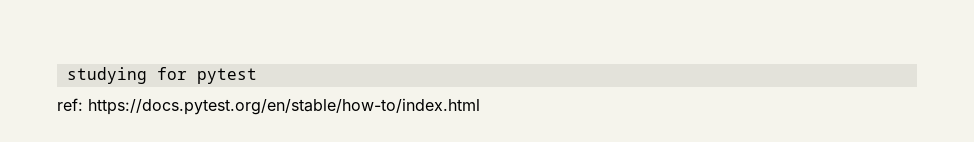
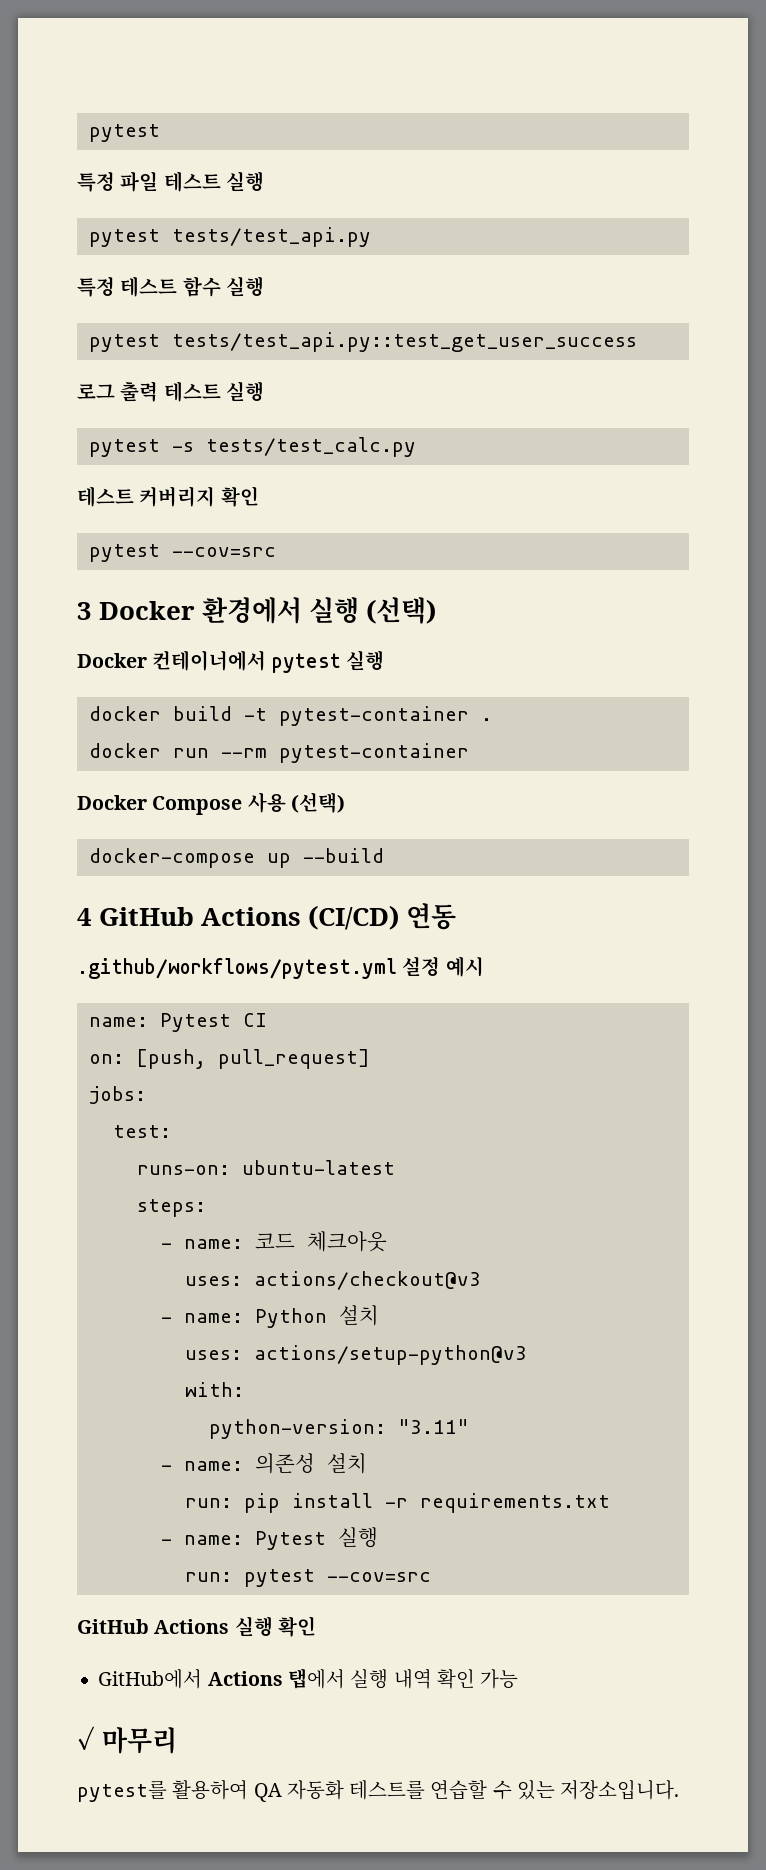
[66,67,187,84] studying for -> (88, 133) none
[57,98,480,115] ref: https://docs.pytest.org/en/stable/how-to/index.html -> [77,171,264,192] [88,227,371,247] [77,276,264,297] [88,332,637,352] [77,381,264,402] [88,437,416,457] [77,486,259,507] [88,544,276,562] [77,597,437,624] [77,650,384,673] [88,706,492,726] [88,743,469,763] [77,792,345,815] [88,848,384,868] [77,903,457,930] [77,956,484,979] [88,1013,267,1032] [88,1049,370,1069] [88,1086,146,1104] [112,1125,171,1138] [136,1160,395,1175] [136,1199,206,1217] [160,1231,387,1252] [184,1271,481,1290] [160,1305,379,1328] [184,1345,527,1365] [184,1382,244,1397] [208,1419,469,1439] [160,1453,367,1474] [184,1493,610,1513] [160,1527,378,1550] [184,1569,431,1587] [77,1616,316,1637] [98,1668,519,1689] [77,1726,178,1754] [77,1780,680,1802] 특정 파일 테스트 실행 // pytest tests/test_api.py // 특정 테스트 함수 실행 // pytest tests/test_api.py::test_get_user_success // 로그 출력 테스트 실행 // pytest -s tests/test_calc.py // 테스트 커버리지 확인 // pytest --cov=src // 3 Docker 환경에서 실행 (선택) // Docker 컨테이너에서 pytest 실행 // docker build -t pytest-container . // docker run --rm pytest-container // Docker Compose 사용 (선택) // docker-compose up --build // 4 GitHub Actions (CI/CD) 연동 // .github/workflows/pytest.yml 설정 예시 // name: Pytest CI // on: [push, pull_request] // jobs: // test: // runs-on: ubuntu-latest // steps: // - name: 코드 체크아웃 // uses: actions/checkout@v3 // - name: Python 설치 // uses: actions/setup-python@v3 // with: // python-version: "3.11" // - name: 의존성 설치 // run: pip install -r requirements.txt // - name: Pytest 실행 // run: pytest --cov=src // GitHub Actions 실행 확인 // GitHub에서 Actions 탭에서 실행 내역 확인 가능 // ✓ 마무리 // pytest를 활용하여 QA 자동화 테스트를 연습할 수 있는 저장소입니다.

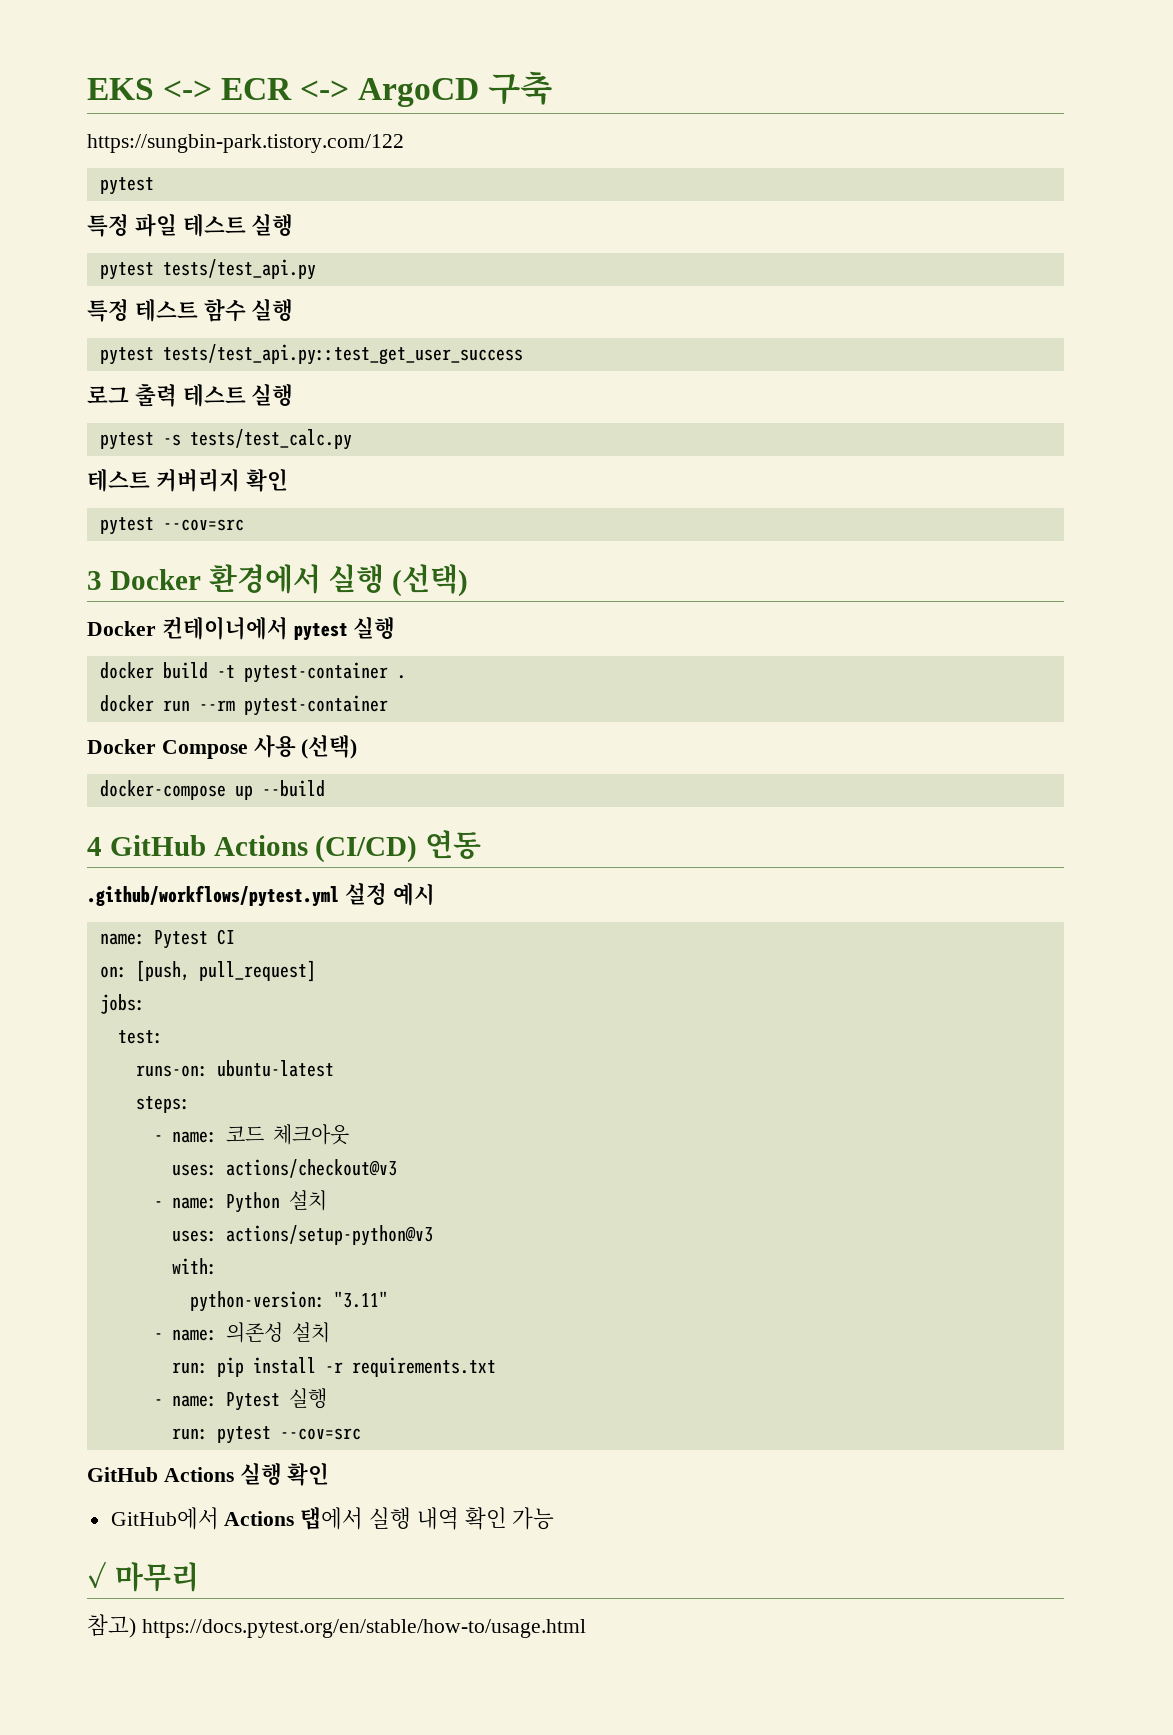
(88, 133) none -> [87,71,553,107] [87,134,404,153] EKS <-> ECR <-> ArgoCD 구축 // https://sungbin-park.tistory.com/122 //
[77,1780,680,1802] pytest를 활용하여 QA 자동화 테스트를 연습할 수 있는 저장소입니다. -> [87,1614,586,1638] 참고) https://docs.pytest.org/en/stable/how-to/usage.html

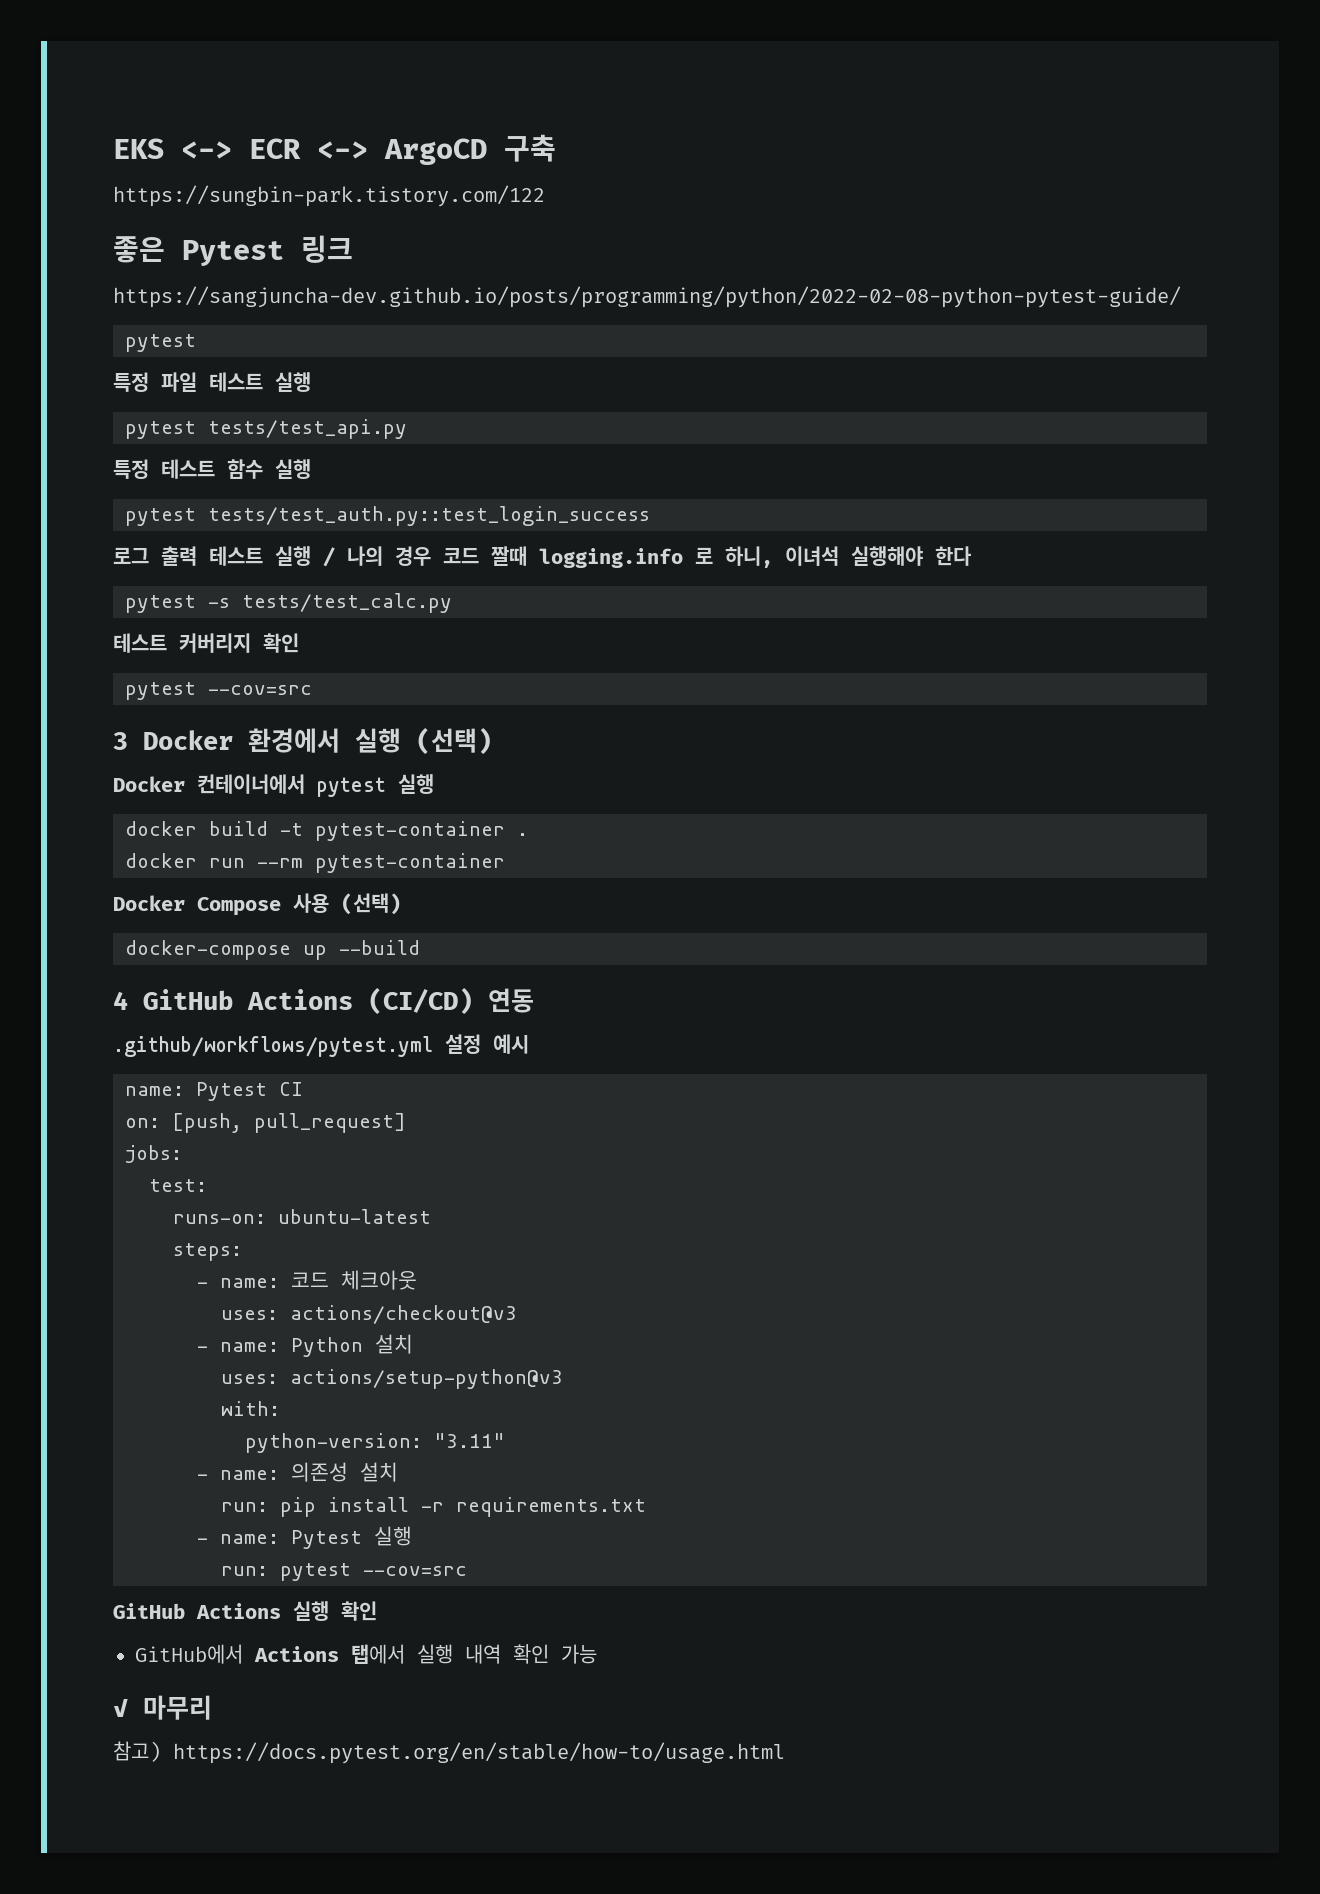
(404, 143) none -> [113,235,353,266] [113,286,1181,308] // 좋은 Pytest 링크 // https://sangjuncha-dev.github.io/posts/programming/python/2022-02-08-python-pytest-guide/
[162,344,523,365] tests/test_api.py::test_get_user_success -> [208,506,650,526] tests/test_auth.py::test_login_success
(294, 395) none -> [323,546,971,568] / 나의 경우 코드 짤때 logging.info 로 하니, 이녀석 실행해야 한다

